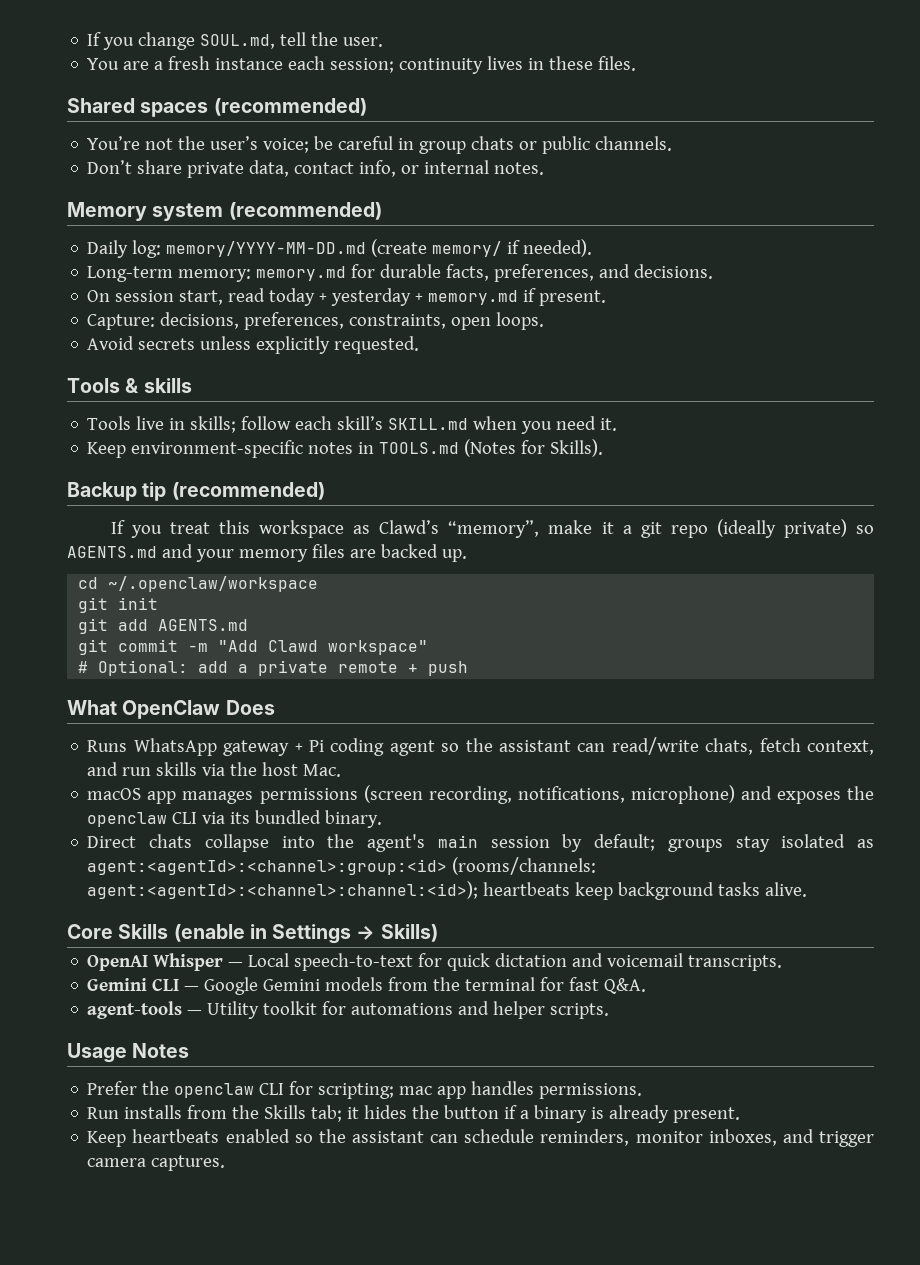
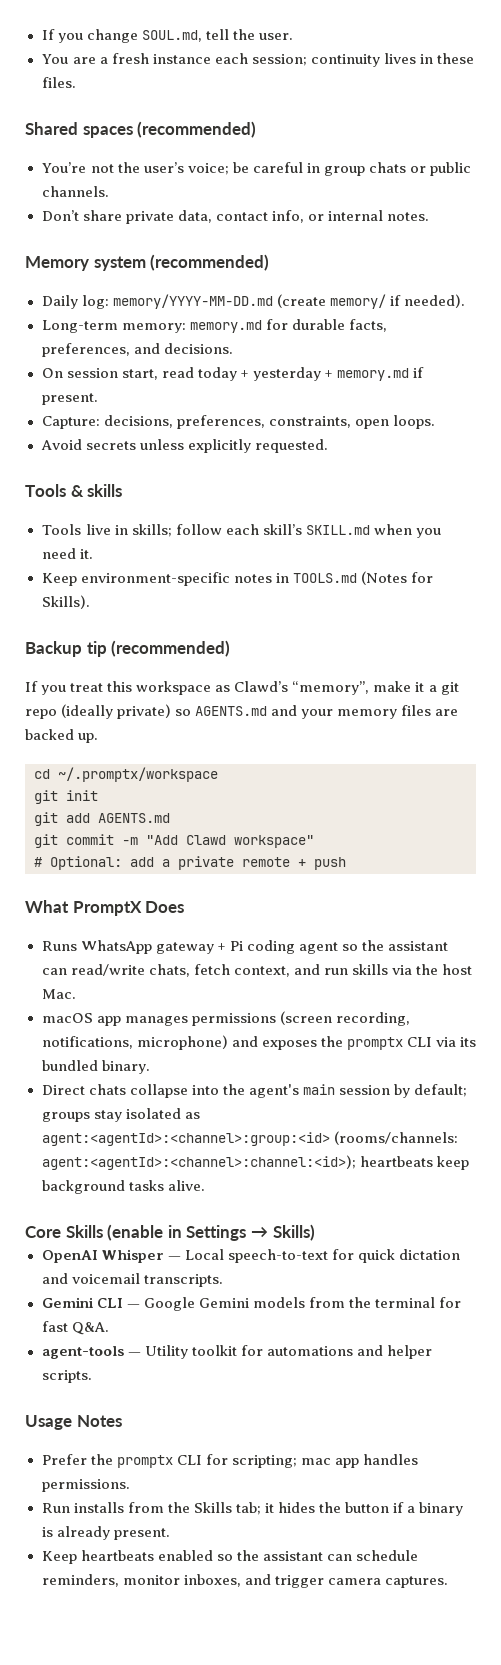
[108,576,319,592] ~/.openclaw/workspace -> [58,767,218,782] ~/.promptx/workspace
[122,700,221,719] OpenClaw -> [72,901,142,916] PromptX
[87,812,168,827] openclaw -> [346,1037,403,1050] promptx
[174,1083,255,1098] openclaw -> [116,1455,173,1468] promptx

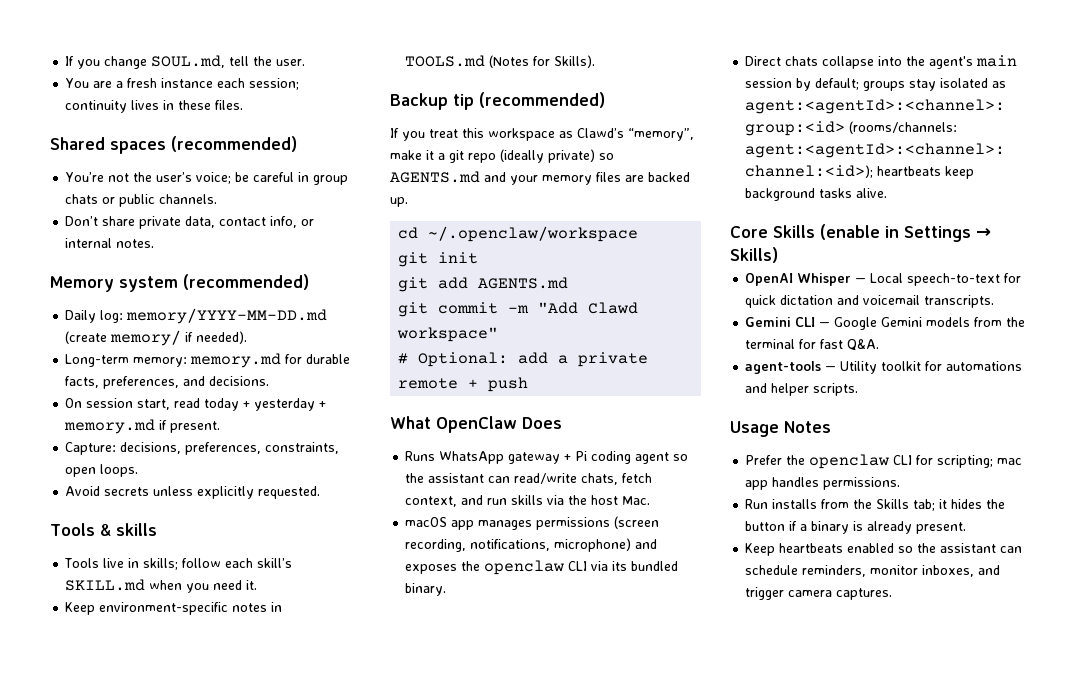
[58,767,218,782] ~/.promptx/workspace -> [428,226,639,242] ~/.openclaw/workspace
[72,901,142,916] PromptX -> [436,416,517,433] OpenClaw
[346,1037,403,1050] promptx -> [484,560,565,575] openclaw
[116,1455,173,1468] promptx -> [809,454,890,469] openclaw

